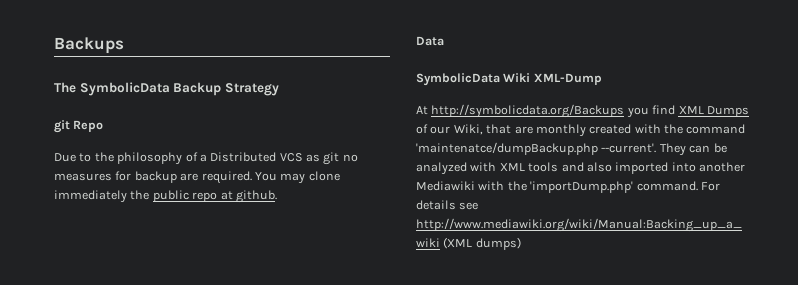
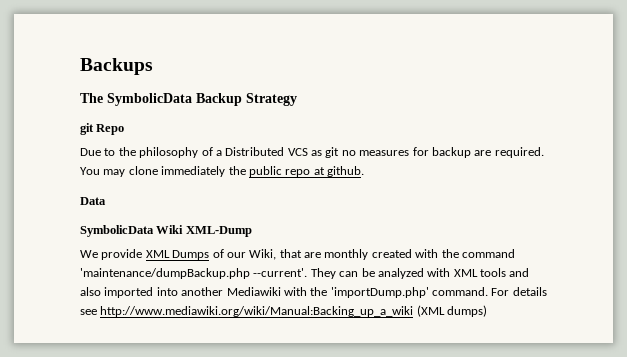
[416,104,676,118] At http://symbolicdata.org/Backups you find -> [80,249,143,260] We provide
[416,142,598,155] 'maintenatce/dumpBackup.php -> [80,268,250,279] 'maintenance/dumpBackup.php

